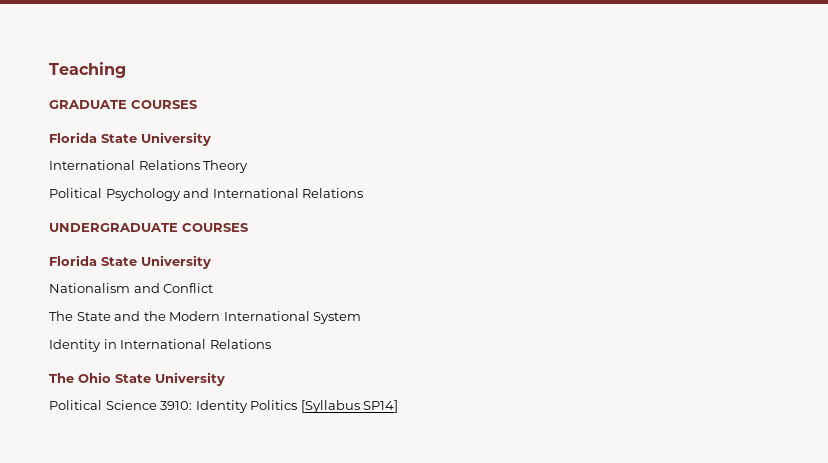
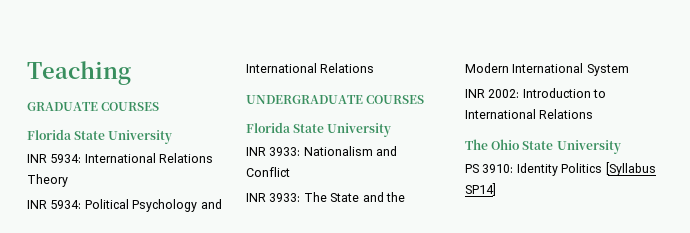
(211, 139) none -> [27,154,82,163] INR 5934:
(249, 166) none -> [27,200,82,209] INR 5934:
(211, 262) none -> [246,147,301,156] INR 3933:
(214, 288) none -> [246,193,301,202] INR 3933:
[49,339,117,352] Identity in -> [465,88,607,98] INR 2002: Introduction to
[49,400,157,410] Political Science -> [465,164,479,173] PS

